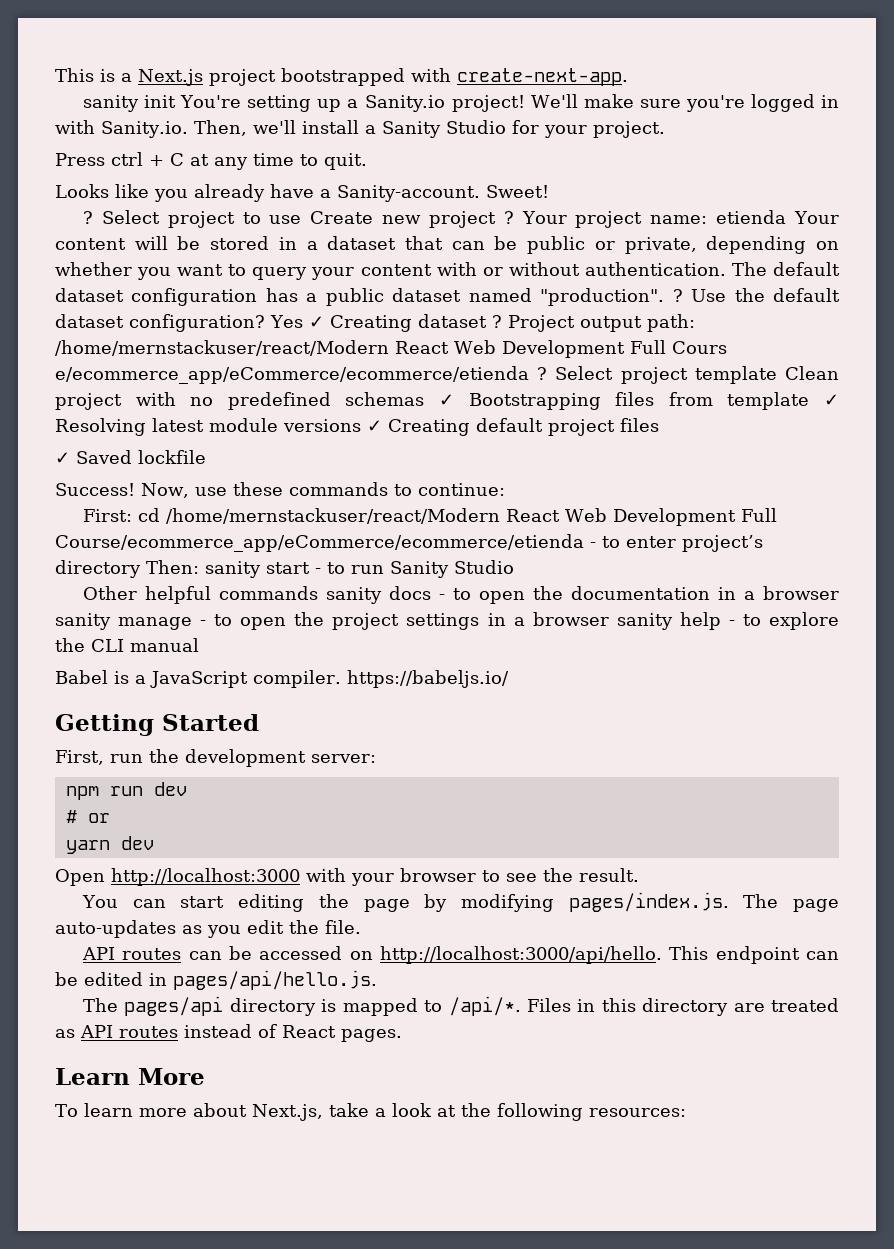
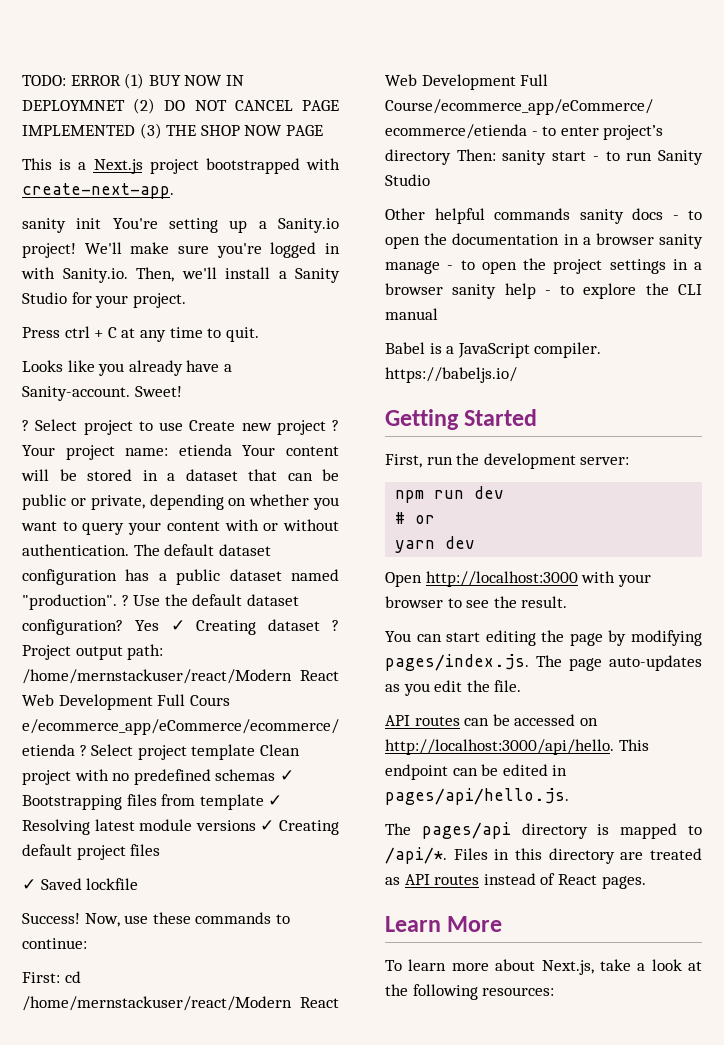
(55, 75) none -> [22,73,244,89] [22,98,339,114] [22,123,323,139] TODO: ERROR (1) BUY NOW IN DEPLOYMNET (2) DO NOT CANCEL PAGE IMPLEMENTED (3) THE SHOP NOW PAGE //

